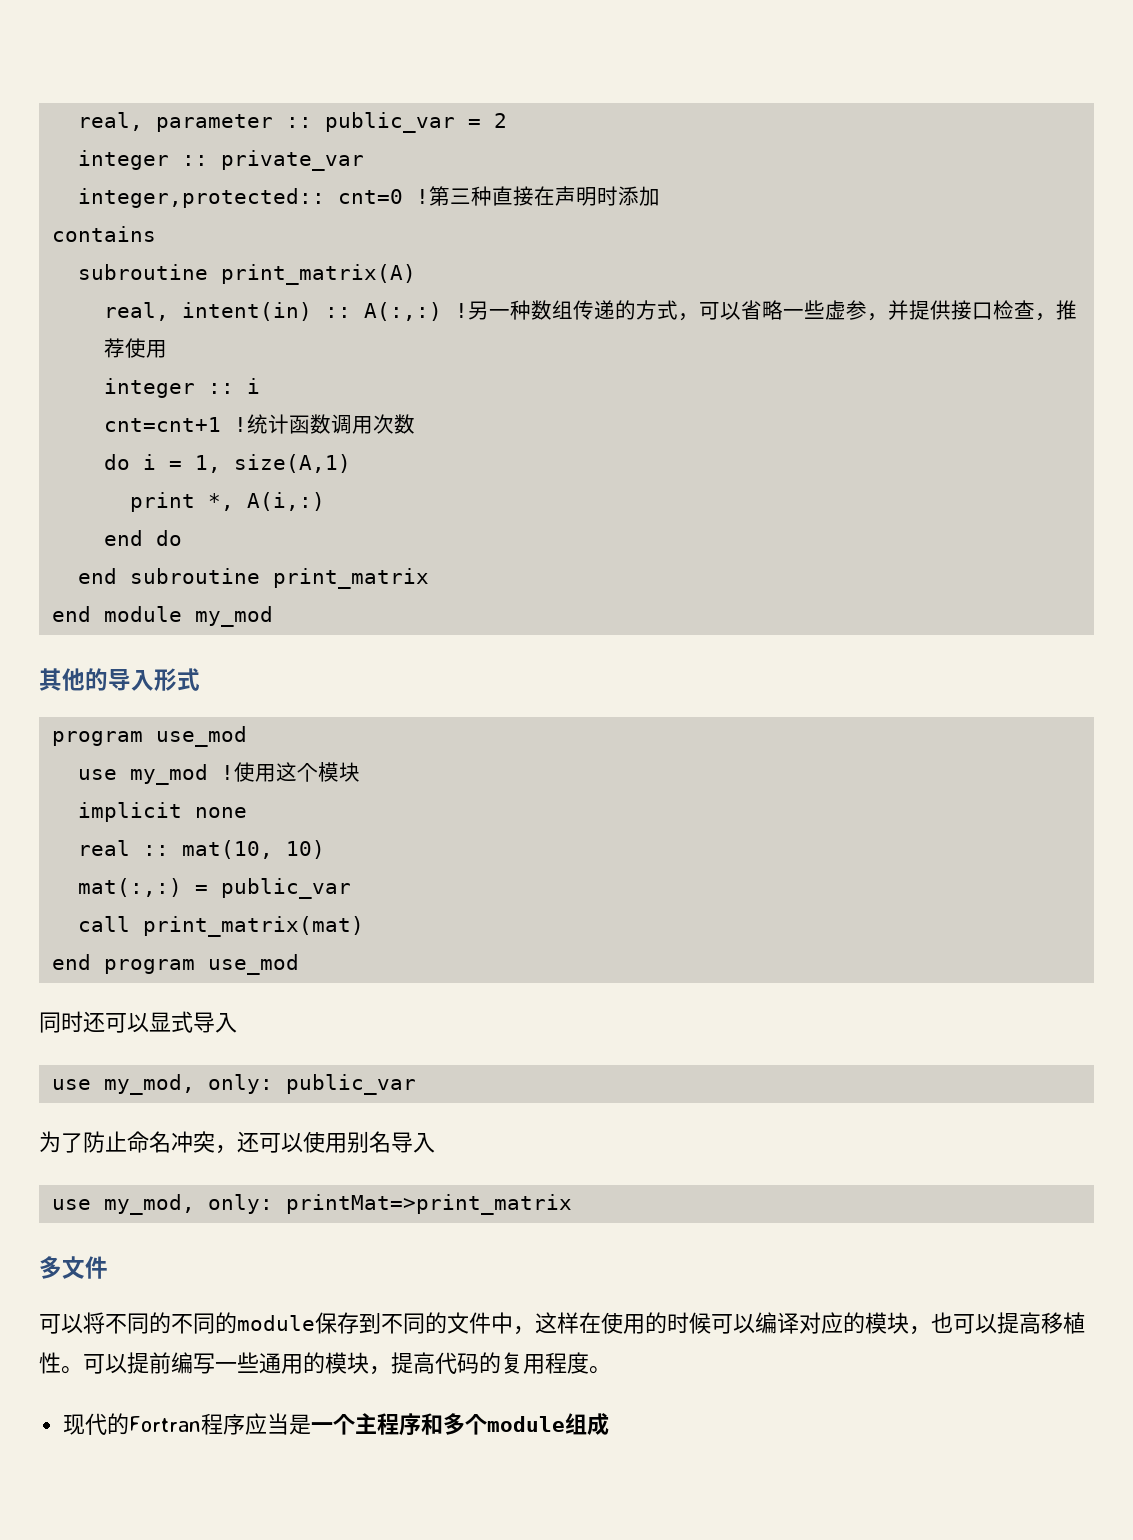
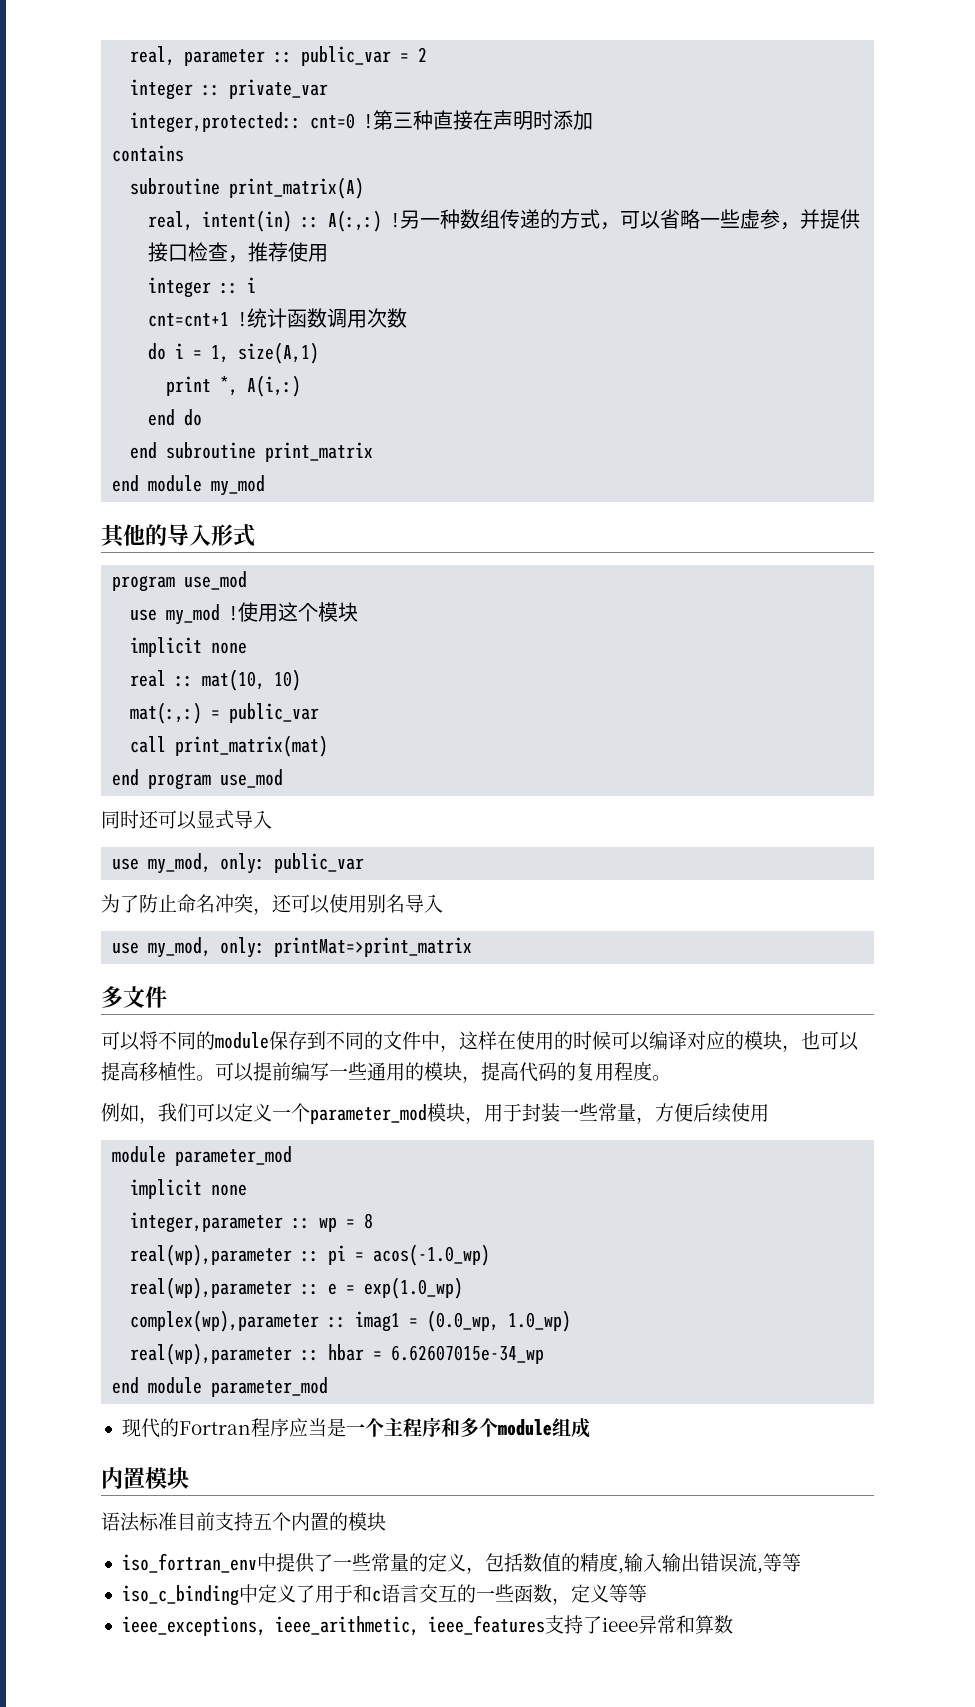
[171,1312,237,1334] 不同的 -> (215, 1040) none
(611, 1370) none -> [101,1103,769,1124] [112,1146,293,1166] [130,1179,248,1199] [130,1212,374,1233] [130,1244,491,1266] [130,1277,464,1299] [130,1310,572,1332] [130,1343,545,1365] [112,1377,329,1397] // 例如，我们可以定义一个parameter_mod模块，用于封装一些常量，方便后续使用 // module parameter_mod // implicit none // integer,parameter :: wp = 8 // real(wp),parameter :: pi = acos(-1.0_wp) // real(wp),parameter :: e = exp(1.0_wp) // complex(wp),parameter :: imag1 = (0.0_wp, 1.0_wp) // real(wp),parameter :: hbar = 6.62607015e-34_wp // end module parameter_mod
(610, 1424) none -> [101,1467,189,1489] [101,1512,386,1532] [121,1553,801,1574] [121,1584,647,1606] [121,1615,733,1636] // 内置模块 // 语法标准目前支持五个内置的模块 // iso_fortran_env中提供了一些常量的定义，包括数值的精度,输入输出错误流,等等 // iso_c_binding中定义了用于和c语言交互的一些函数，定义等等 // ieee_exceptions, ieee_arithmetic, ieee_features支持了ieee异常和算数

